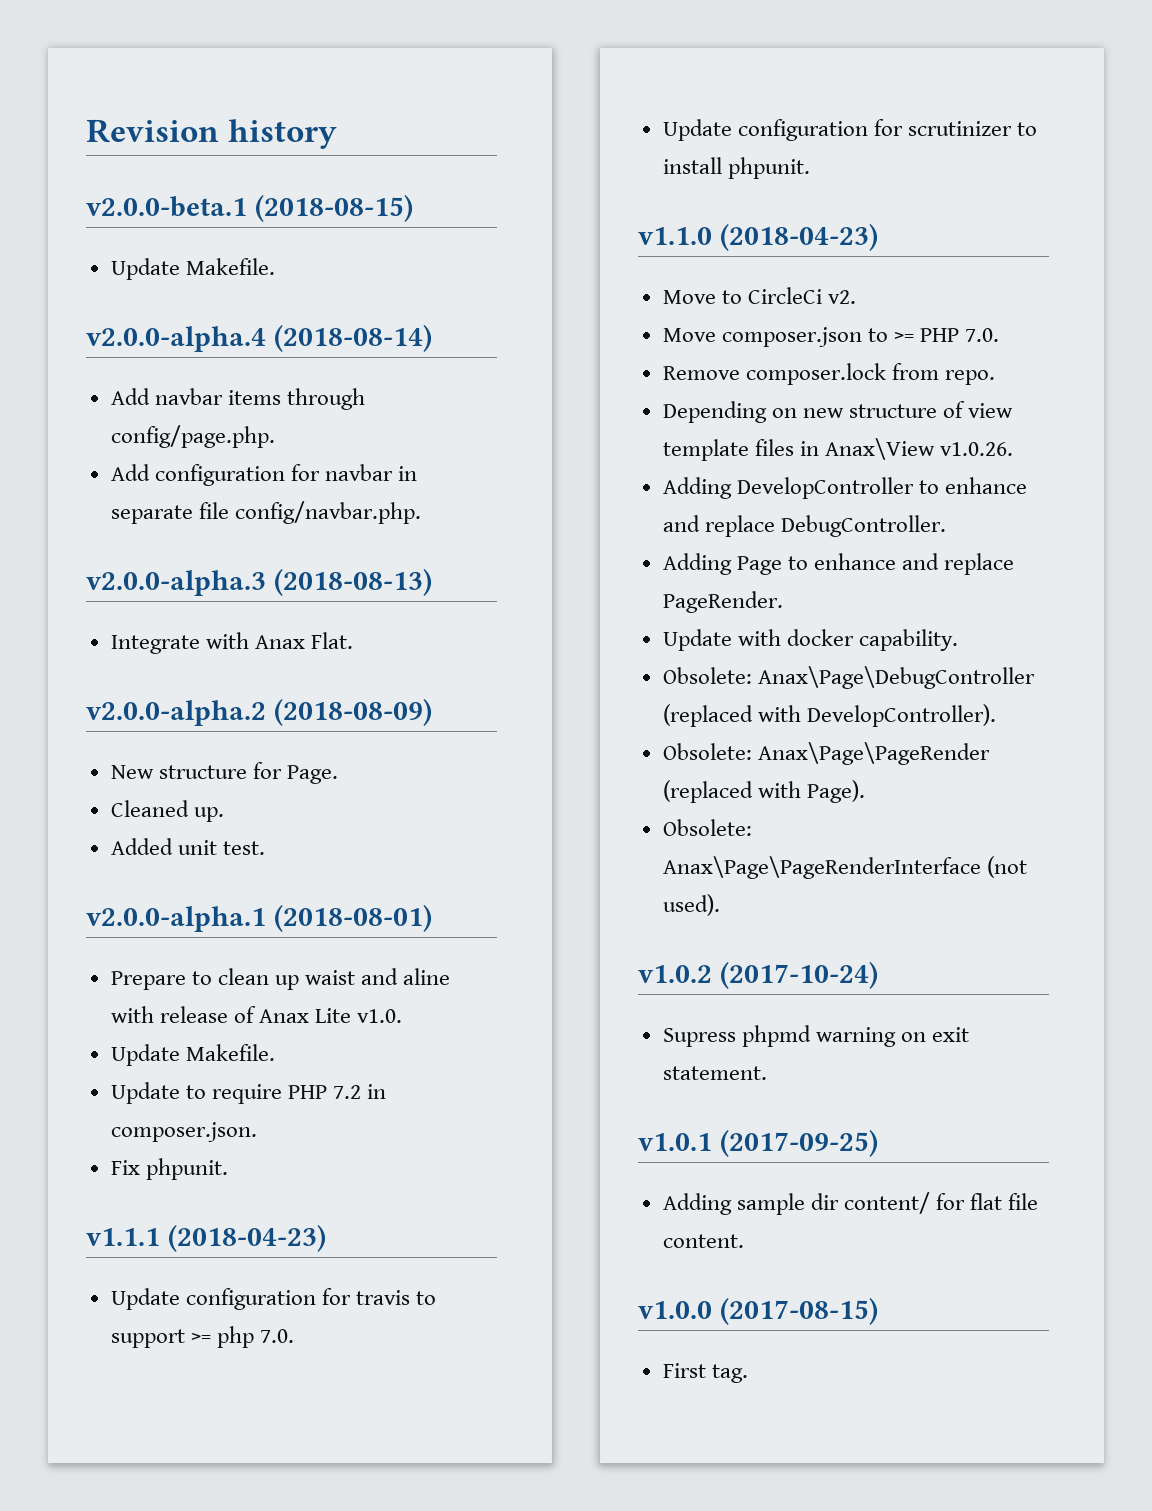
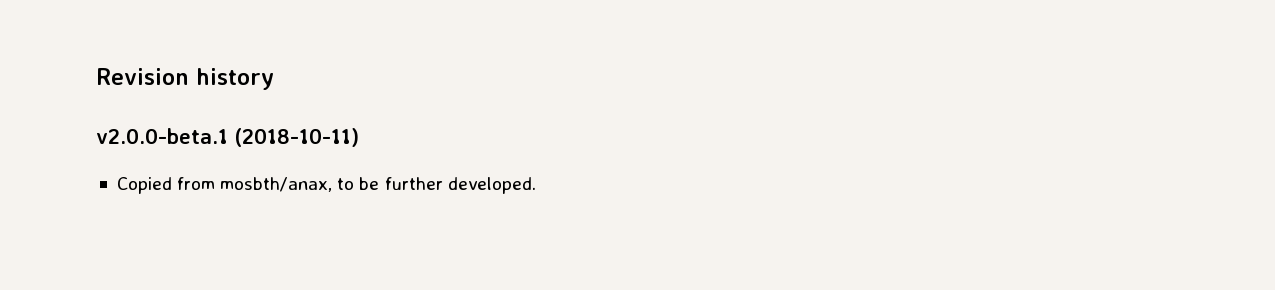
[254,194,413,222] [110,258,275,280] [86,324,432,352] [110,388,365,410] [110,425,275,448] [110,464,418,486] [110,501,421,524] [86,568,432,596] [110,632,353,654] [86,698,432,726] [110,762,338,784] [110,800,224,822] [110,838,265,855] [86,904,432,932] [110,968,451,990] [110,1006,403,1023] [110,1044,275,1066] [110,1082,387,1104] [110,1122,257,1142] [110,1158,228,1180] [86,1224,326,1252] [110,1288,437,1310] [110,1326,294,1348] [662,119,1038,141] [662,157,810,179] [638,223,878,251] [662,287,856,304] [662,327,1000,347] [662,363,995,385] [662,401,1014,423] [662,438,1014,461] [662,477,1027,499] [662,515,946,537] [662,553,1015,575] [662,591,783,613] [662,629,958,651] [662,666,1035,689] [662,704,996,727] [662,742,990,765] [662,780,865,803] [662,819,752,836] [662,856,1027,879] [662,894,720,916] [638,961,878,989] [662,1025,970,1047] [662,1066,767,1080] [638,1129,878,1157] [662,1192,1039,1215] [662,1234,744,1248] [638,1297,878,1325] [662,1363,748,1383] (2018-08-15) // Update Makefile. // v2.0.0-alpha.4 (2018-08-14) // Add navbar items through config/page.php. // Add configuration for navbar in separate file config/navbar.php. // v2.0.0-alpha.3 (2018-08-13) // Integrate with Anax Flat. // v2.0.0-alpha.2 (2018-08-09) // New structure for Page. // Cleaned up. // Added unit test. // v2.0.0-alpha.1 (2018-08-01) // Prepare to clean up waist and aline with release of Anax Lite v1.0. // Update Makefile. // Update to require PHP 7.2 in composer.json. // Fix phpunit. // v1.1.1 (2018-04-23) // Update configuration for travis to support >= php 7.0. // Update configuration for scrutinizer to install phpunit. // v1.1.0 (2018-04-23) // Move to CircleCi v2. // Move composer.json to >= PHP 7.0. // Remove composer.lock from repo. // Depending on new structure of view template files in Anax\View v1.0.26. // Adding DevelopController to enhance and replace DebugController. // Adding Page to enhance and replace PageRender. // Update with docker capability. // Obsolete: Anax\Page\DebugController (replaced with DevelopController). // Obsolete: Anax\Page\PageRender (replaced with Page). // Obsolete: Anax\Page\PageRenderInterface (not used). // v1.0.2 (2017-10-24) // Supress phpmd warning on exit statement. // v1.0.1 (2017-09-25) // Adding sample dir content/ for flat file content. // v1.0.0 (2017-08-15) // First tag. -> [234,128,359,147] [116,177,536,194] (2018-10-11) // Copied from mosbth/anax, to be further developed.

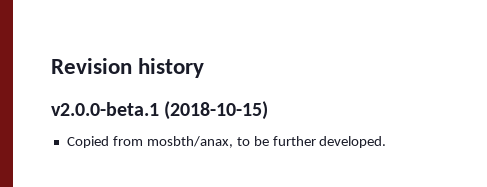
[234,128,359,147] (2018-10-11) -> [164,101,269,120] (2018-10-15)

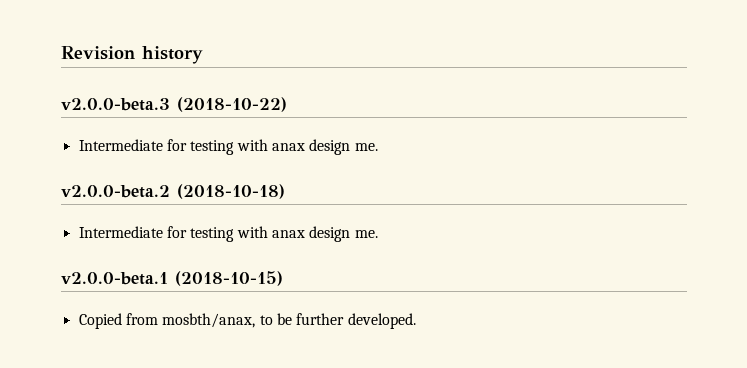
(205, 68) none -> [61,97,287,112] [78,139,378,155] [61,184,285,199] [78,226,378,242] // v2.0.0-beta.3 (2018-10-22) // Intermediate for testing with anax design me. // v2.0.0-beta.2 (2018-10-18) // Intermediate for testing with anax design me.

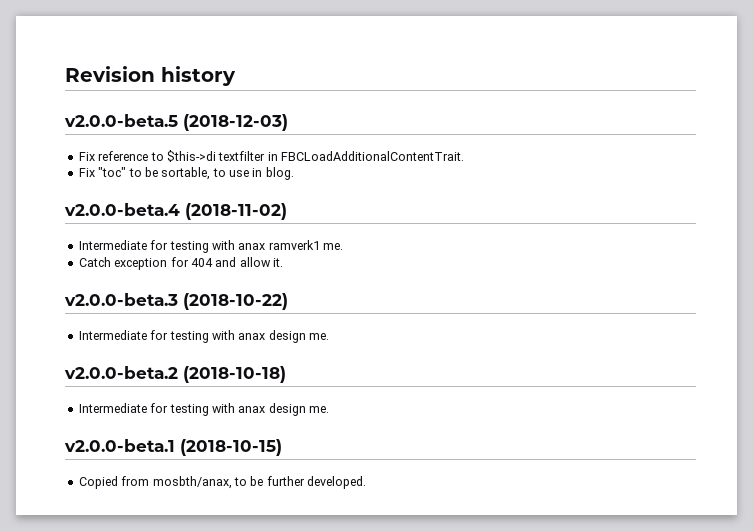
(203, 55) none -> [64,114,288,131] [78,150,464,162] [78,167,294,180] [64,203,287,220] [78,240,343,253] [78,257,283,270] // v2.0.0-beta.5 (2018-12-03) // Fix reference to $this->di textfilter in FBCLoadAdditionalContentTrait. // Fix "toc" to be sortable, to use in blog. // v2.0.0-beta.4 (2018-11-02) // Intermediate for testing with anax ramverk1 me. // Catch exception for 404 and allow it.

